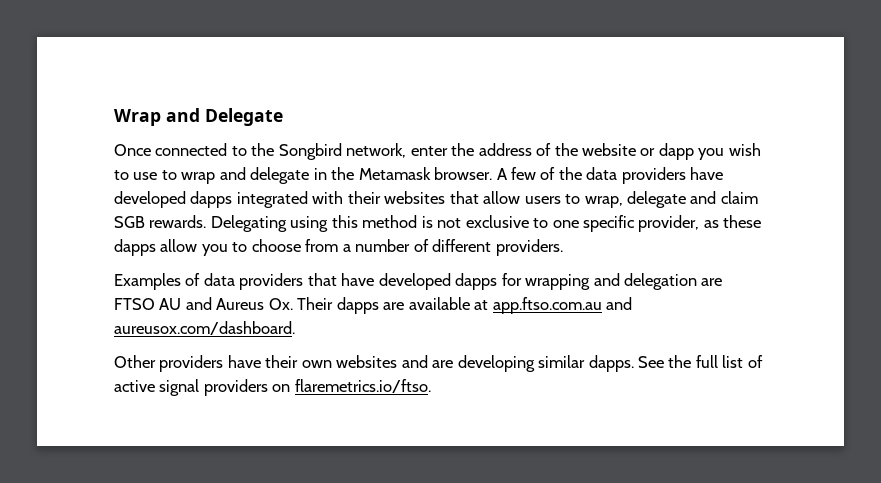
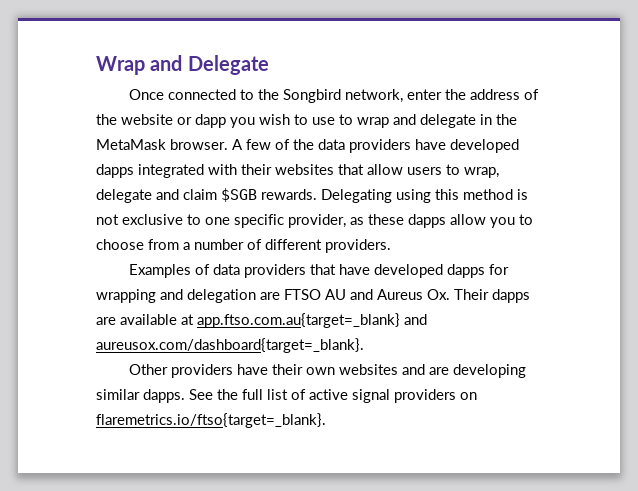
[358,167,431,180] Metamask -> [96,139,166,150] MetaMask
[114,216,145,228] SGB -> [221,188,257,202] $SGB
[492,297,633,314] [114,321,295,335] app.ftso.com.au and aureusox.com/dashboard. -> [197,313,427,328] [96,338,364,353] app.ftso.com.au{target=_blank} and aureusox.com/dashboard{target=_blank}.
[294,379,431,393] flaremetrics.io/ftso. -> [96,413,326,428] flaremetrics.io/ftso{target=_blank}.

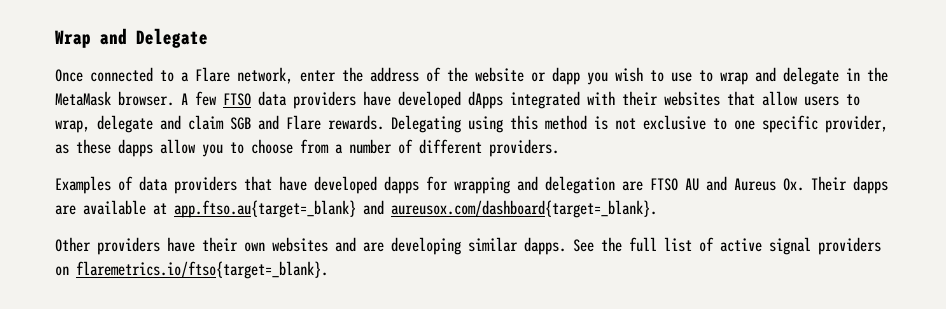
[258,89,342,103] the Songbird -> [181,67,230,82] a Flare
[275,139,314,150] of the -> [223,93,251,106] FTSO
[96,164,134,178] dapps -> [468,91,503,109] dApps
[221,188,257,202] $SGB -> [230,115,321,130] SGB and Flare
[197,313,400,328] app.ftso.com.au{target=_blank} -> [174,200,356,218] app.ftso.au{target=_blank}

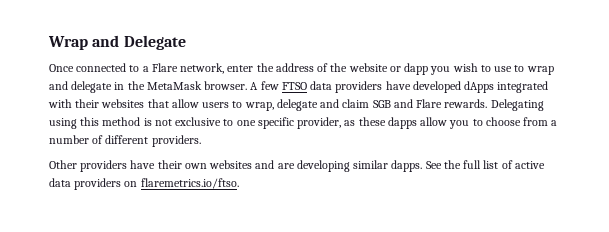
[55,176,888,194] [55,200,657,218] // Examples of data providers that have developed dapps for wrapping and delegation are FTSO AU and Aureus Ox. Their dapps are available at app.ftso.au{target=_blank} and aureusox.com/dashboard{target=_blank}. -> (201, 141) none
[769,237,811,255] signal -> [49,178,71,187] data
[76,261,328,279] flaremetrics.io/ftso{target=_blank}. -> [140,178,239,189] flaremetrics.io/ftso.

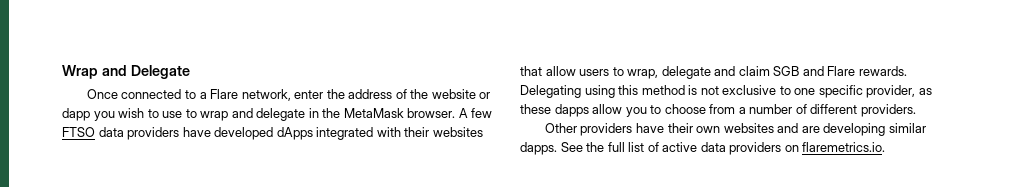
[140,178,239,189] flaremetrics.io/ftso. -> [802,142,886,152] flaremetrics.io.

